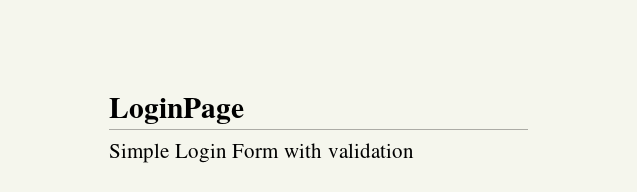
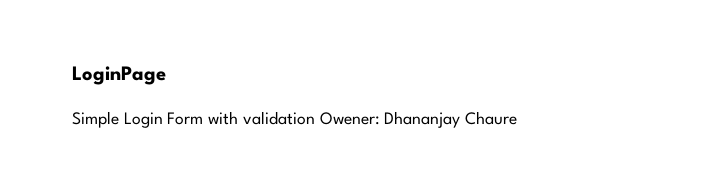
(414, 150) none -> [319,111,518,128] Owener: Dhananjay Chaure

